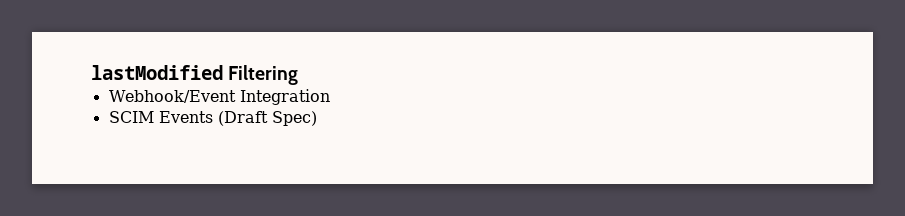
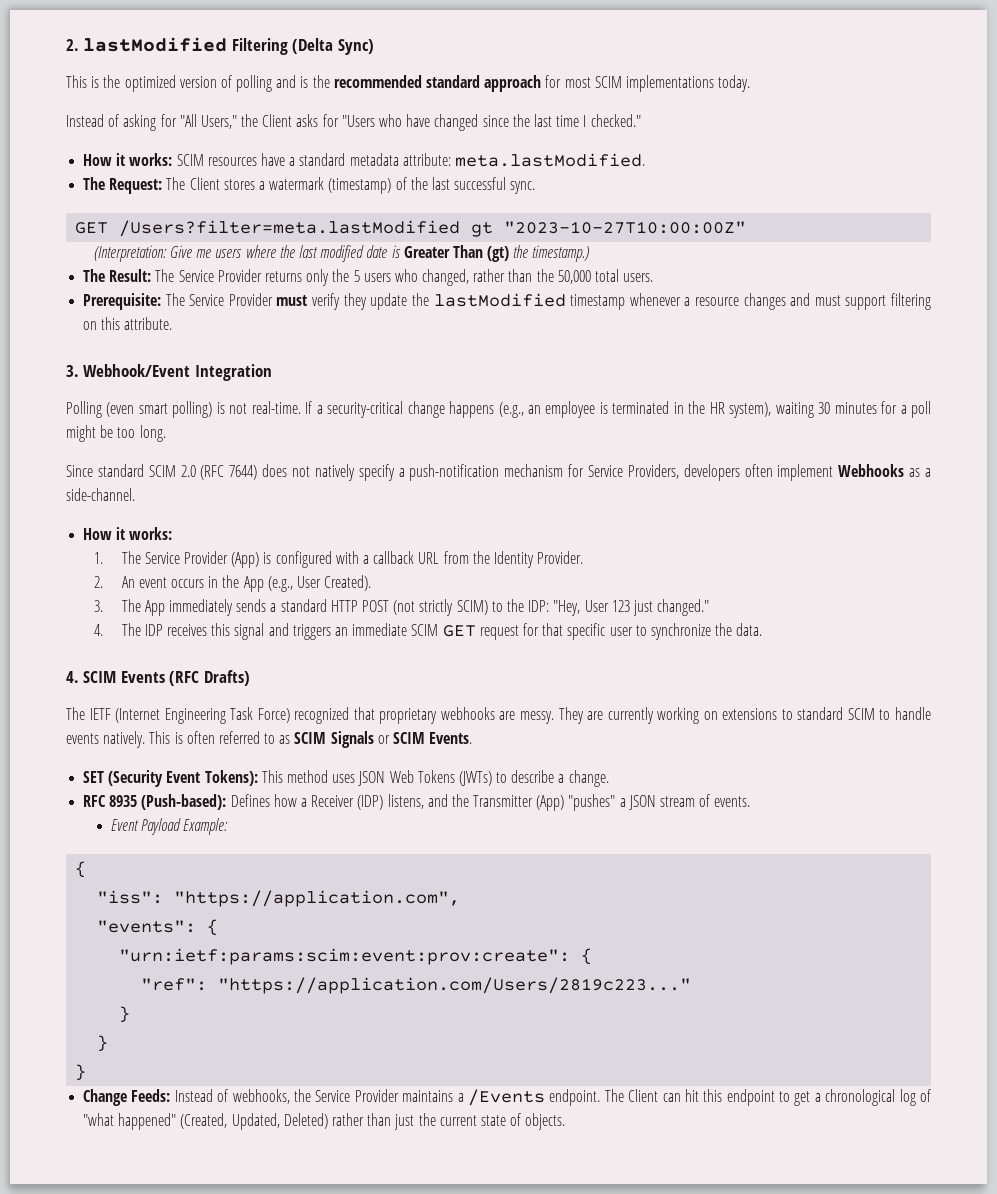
(91, 72) none -> [66,39,79,51] 2.
[108,89,330,105] [108,111,317,126] // Webhook/Event Integration // SCIM Events (Draft Spec) -> [292,38,374,55] [66,75,751,92] [66,114,641,131] [83,153,645,167] [83,177,536,194] [75,220,747,237] [93,245,590,262] [83,269,654,286] [83,293,932,310] [83,317,173,330] [66,364,272,381] [66,401,931,418] [66,425,166,442] [66,464,932,481] [66,488,135,501] [83,527,173,540] [93,551,584,568] [93,575,372,592] [93,599,710,616] [93,623,763,640] [66,670,250,686] [66,707,931,724] [66,731,473,748] [83,770,609,787] [83,794,751,811] [110,818,229,835] [75,861,87,878] [97,890,461,907] [97,919,219,936] [119,948,593,965] [141,977,692,994] [119,1006,131,1023] [97,1035,109,1052] [75,1064,87,1081] [83,1089,931,1106] [83,1113,566,1130] (Delta Sync) // This is the optimized version of polling and is the recommended standard approach for most SCIM implementations today. // Instead of asking for "All Users," the Client asks for "Users who have changed since the last time I checked." // How it works: SCIM resources have a standard metadata attribute: meta.lastModified. // The Request: The Client stores a watermark (timestamp) of the last successful sync. // GET /Users?filter=meta.lastModified gt "2023-10-27T10:00:00Z" // (Interpretation: Give me users where the last modified date is Greater Than (gt) the timestamp.) // The Result: The Service Provider returns only the 5 users who changed, rather than the 50,000 total users. // Prerequisite: The Service Provider must verify they update the lastModified timestamp whenever a resource changes and must support filtering on this attribute. // 3. Webhook/Event Integration // Polling (even smart polling) is not real-time. If a security-critical change happens (e.g., an employee is terminated in the HR system), waiting 30 minutes for a poll might be too long. // Since standard SCIM 2.0 (RFC 7644) does not natively specify a push-notification mechanism for Service Providers, developers often implement Webhooks as a side-channel. // How it works: // 1. The Service Provider (App) is configured with a callback URL from the Identity Provider. // 2. An event occurs in the App (e.g., User Created). // 3. The App immediately sends a standard HTTP POST (not strictly SCIM) to the IDP: "Hey, User 123 just changed." // 4. The IDP receives this signal and triggers an immediate SCIM GET request for that specific user to synchronize the data. // 4. SCIM Events (RFC Drafts) // The IETF (Internet Engineering Task Force) recognized that proprietary webhooks are messy. They are currently working on extensions to standard SCIM to handle events natively. This is often referred to as SCIM Signals or SCIM Events. // SET (Security Event Tokens): This method uses JSON Web Tokens (JWTs) to describe a change. // RFC 8935 (Push-based): Defines how a Receiver (IDP) listens, and the Transmitter (App) "pushes" a JSON stream of events. // Event Payload Example: // { // "iss": "https://application.com", // "events": { // "urn:ietf:params:scim:event:prov:create": { // "ref": "https://application.com/Users/2819c223..." // } // } // } // Change Feeds: Instead of webhooks, the Service Provider maintains a /Events endpoint. The Client can hit this endpoint to get a chronological log of "what happened" (Created, Updated, Deleted) rather than just the current state of objects.

